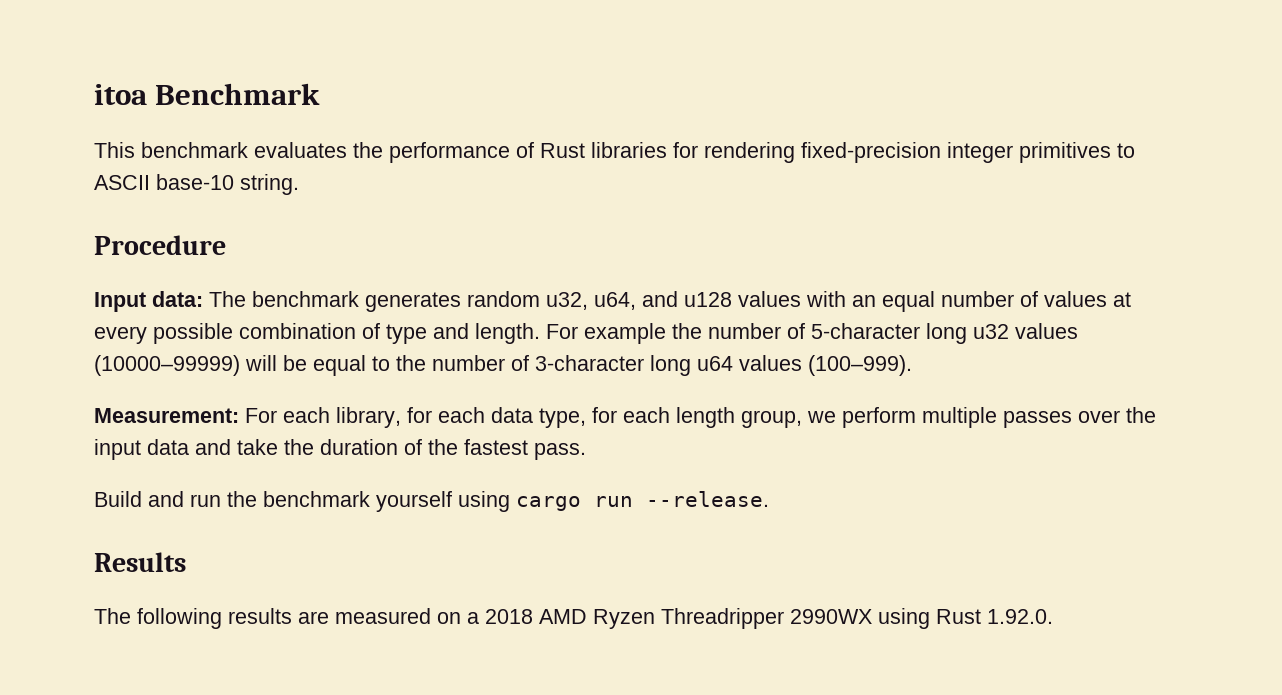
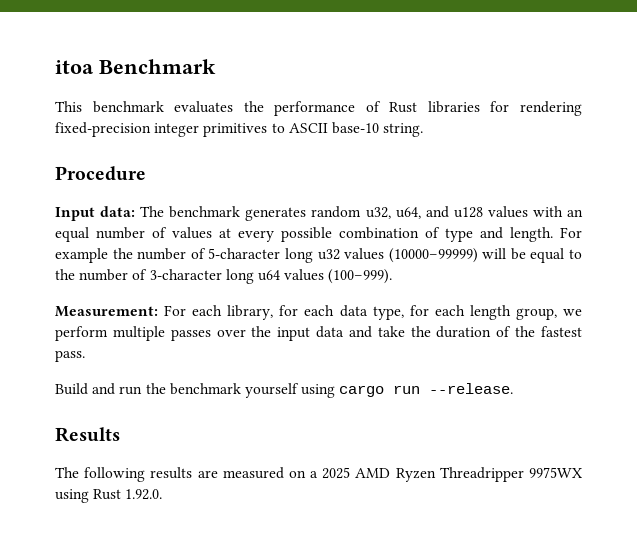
[485,609,533,624] 2018 -> [322,467,351,479] 2025
[790,609,872,624] 2990WX -> [529,467,582,478] 9975WX

